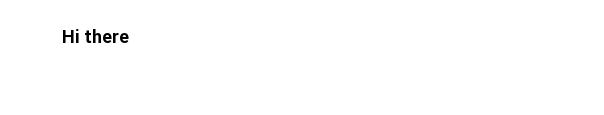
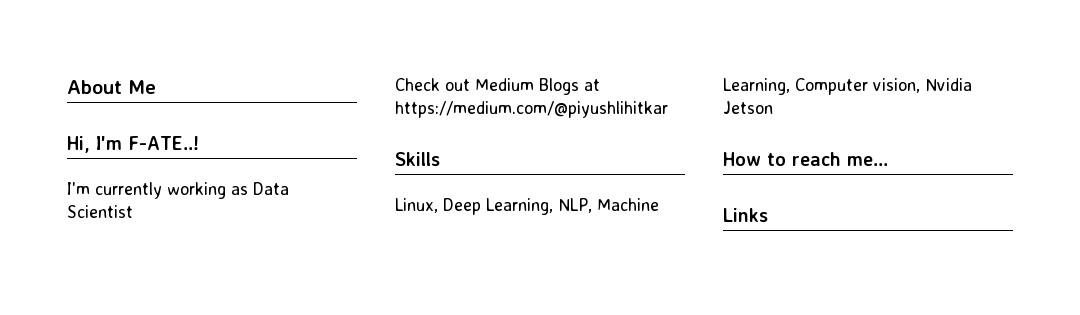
[62,29,129,43] Hi there -> [67,80,156,94] [67,136,199,153] [67,182,289,199] [67,205,133,218] [395,78,600,95] [395,101,668,118] [395,152,440,166] [395,198,659,215] [723,78,972,95] [723,101,773,114] [723,152,888,166] [723,208,768,222] About Me // Hi, I'm F-ATE..! // I'm currently working as Data Scientist // Check out Medium Blogs at https://medium.com/@piyushlihitkar // Skills // Linux, Deep Learning, NLP, Machine Learning, Computer vision, Nvidia Jetson // How to reach me... // Links

